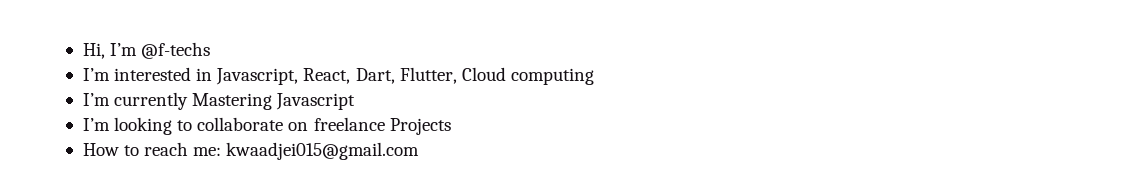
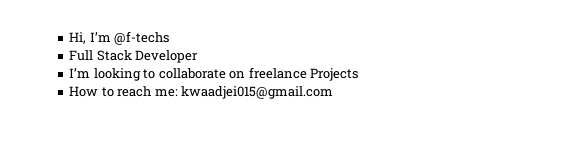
[82,67,594,85] [82,92,356,110] I’m interested in Javascript, React, Dart, Flutter, Cloud computing // I’m currently Mastering Javascript -> [69,50,199,63] Full Stack Developer

